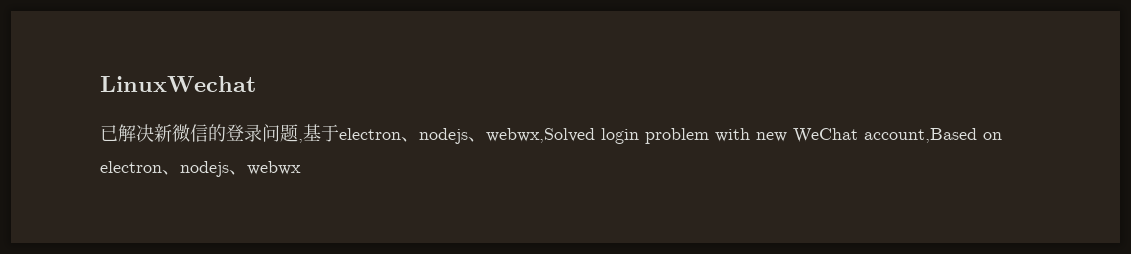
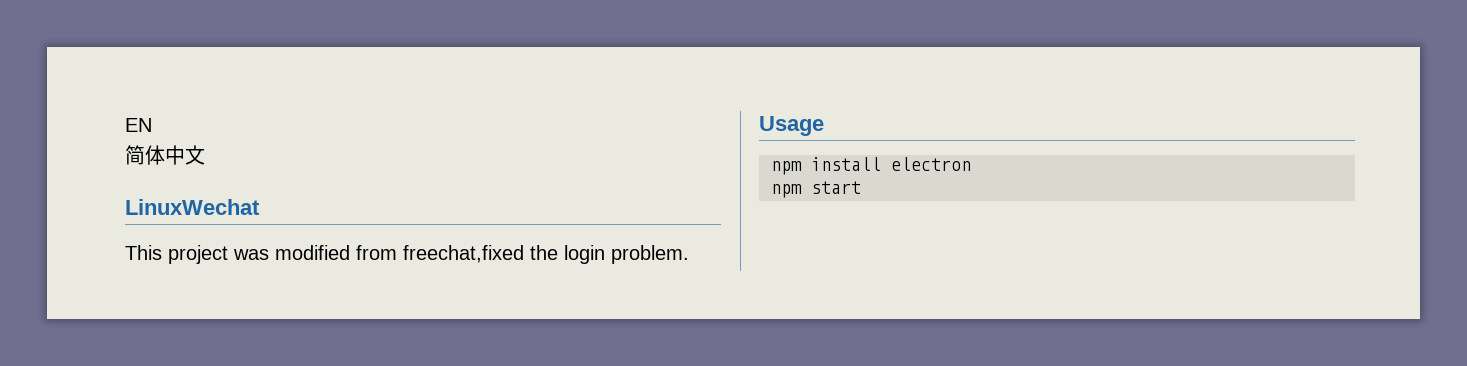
[100,76,256,92] [100,124,1002,144] [100,161,301,177] LinuxWechat // 已解决新微信的登录问题,基于electron、nodejs、webwx,Solved login problem with new WeChat account,Based on electron、nodejs、webwx -> [125,118,152,132] [125,145,205,165] [125,199,260,215] [125,245,689,264] [759,116,824,136] [771,157,971,175] [771,181,861,198] EN // 简体中文 // LinuxWechat // This project was modified from freechat,fixed the login problem. // Usage // npm install electron // npm start

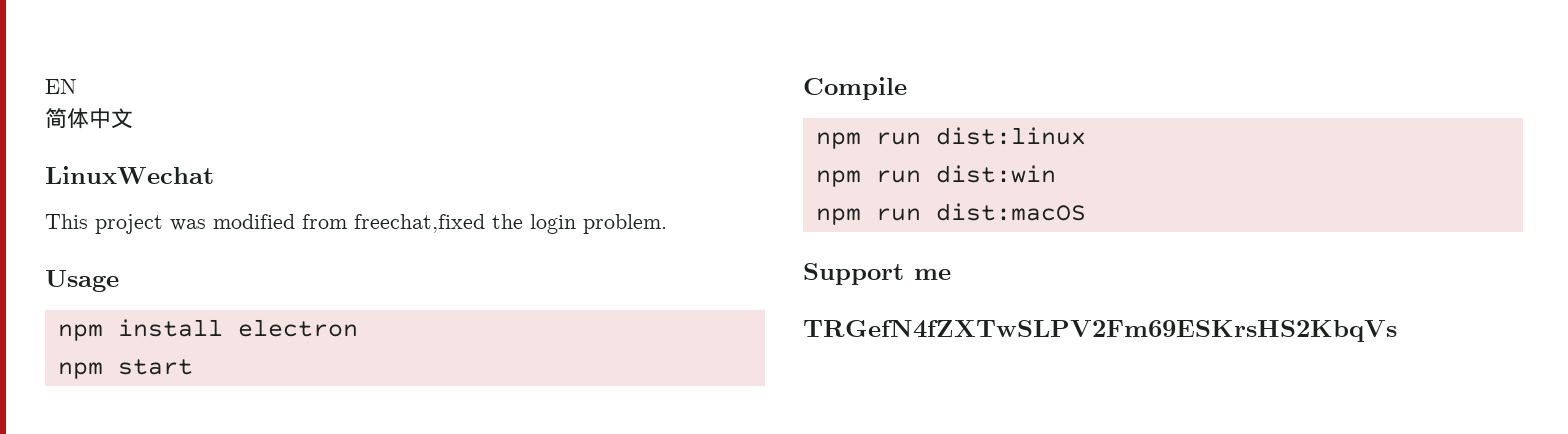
(861, 187) none -> [803,77,907,100] [815,127,1086,149] [815,165,1056,187] [815,203,1086,225] [803,263,951,285] [803,320,1397,342] // Compile // npm run dist:linux // npm run dist:win // npm run dist:macOS // Support me // TRGefN4fZXTwSLPV2Fm69ESKrsHS2KbqVs

